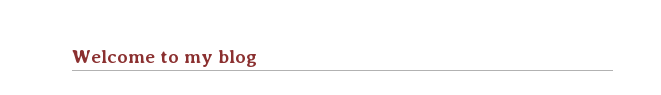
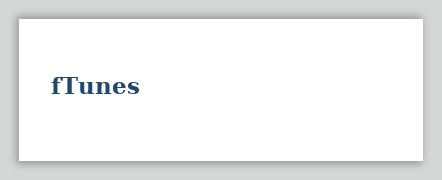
[72,50,258,67] Welcome to my blog -> [51,77,140,94] fTunes

